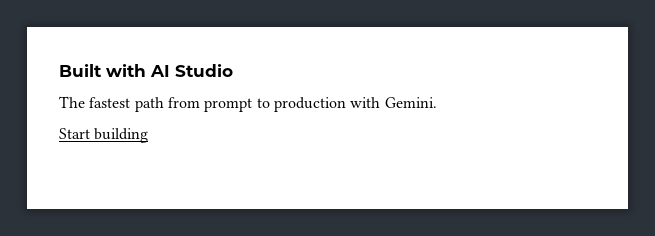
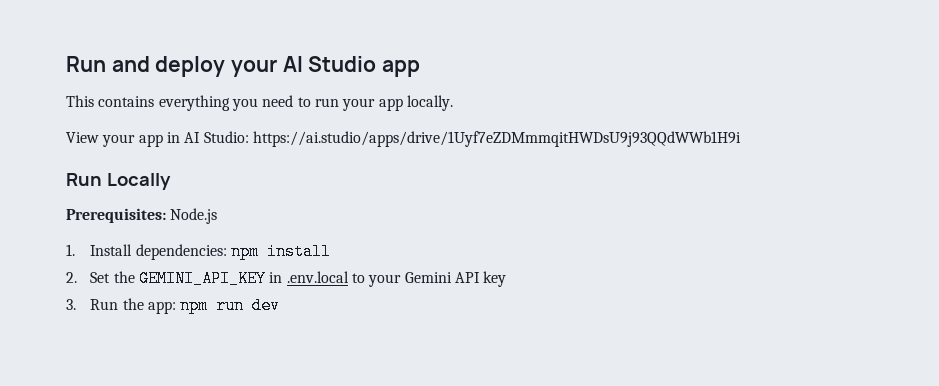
[59,64,233,77] [59,96,437,112] [59,128,149,143] Built with AI Studio // The fastest path from prompt to production with Gemini. // Start building -> [66,56,421,77] [66,95,453,111] [66,131,741,147] [66,173,171,190] [66,208,218,224] [66,243,332,260] [66,270,507,287] [66,297,281,314] Run and deploy your AI Studio app // This contains everything you need to run your app locally. // View your app in AI Studio: https://ai.studio/apps/drive/1Uyf7eZDMmmqitHWDsU9j93QQdWWb1H9i // Run Locally // Prerequisites: Node.js // 1. Install dependencies: npm install // 2. Set the GEMINI_API_KEY in .env.local to your Gemini API key // 3. Run the app: npm run dev

